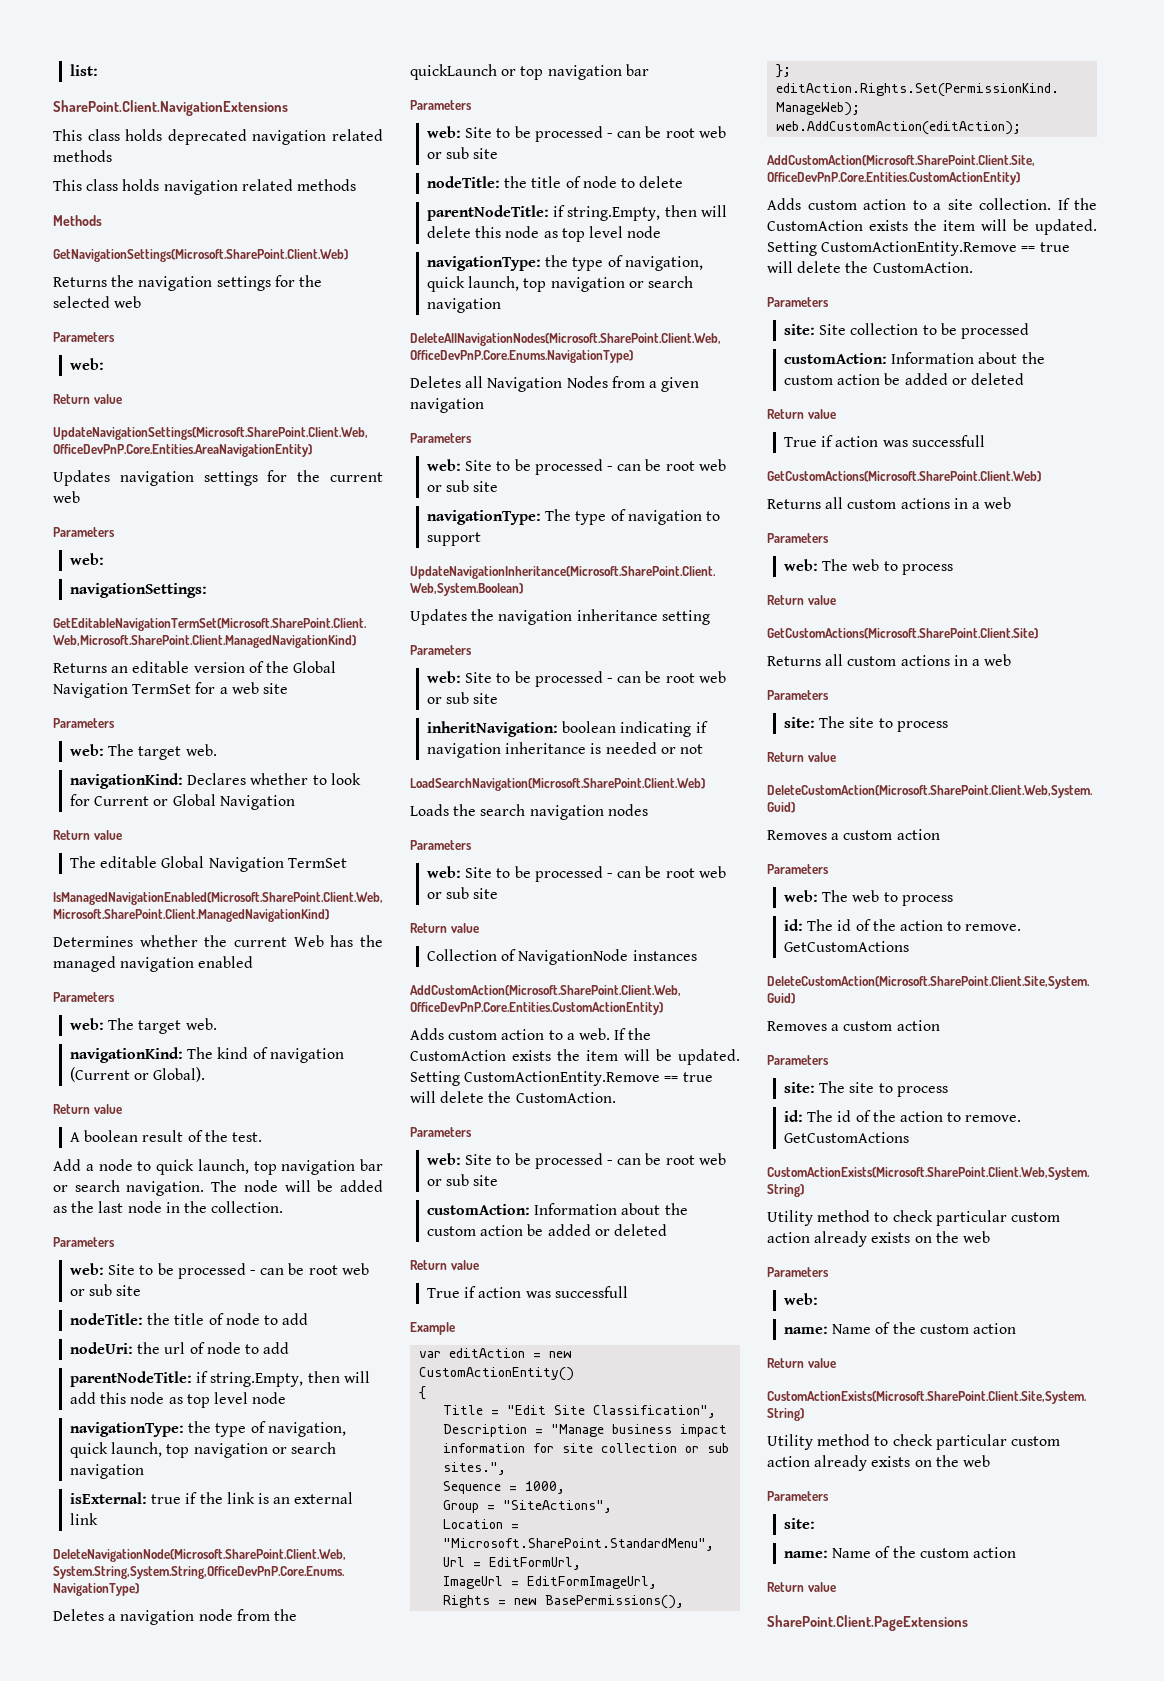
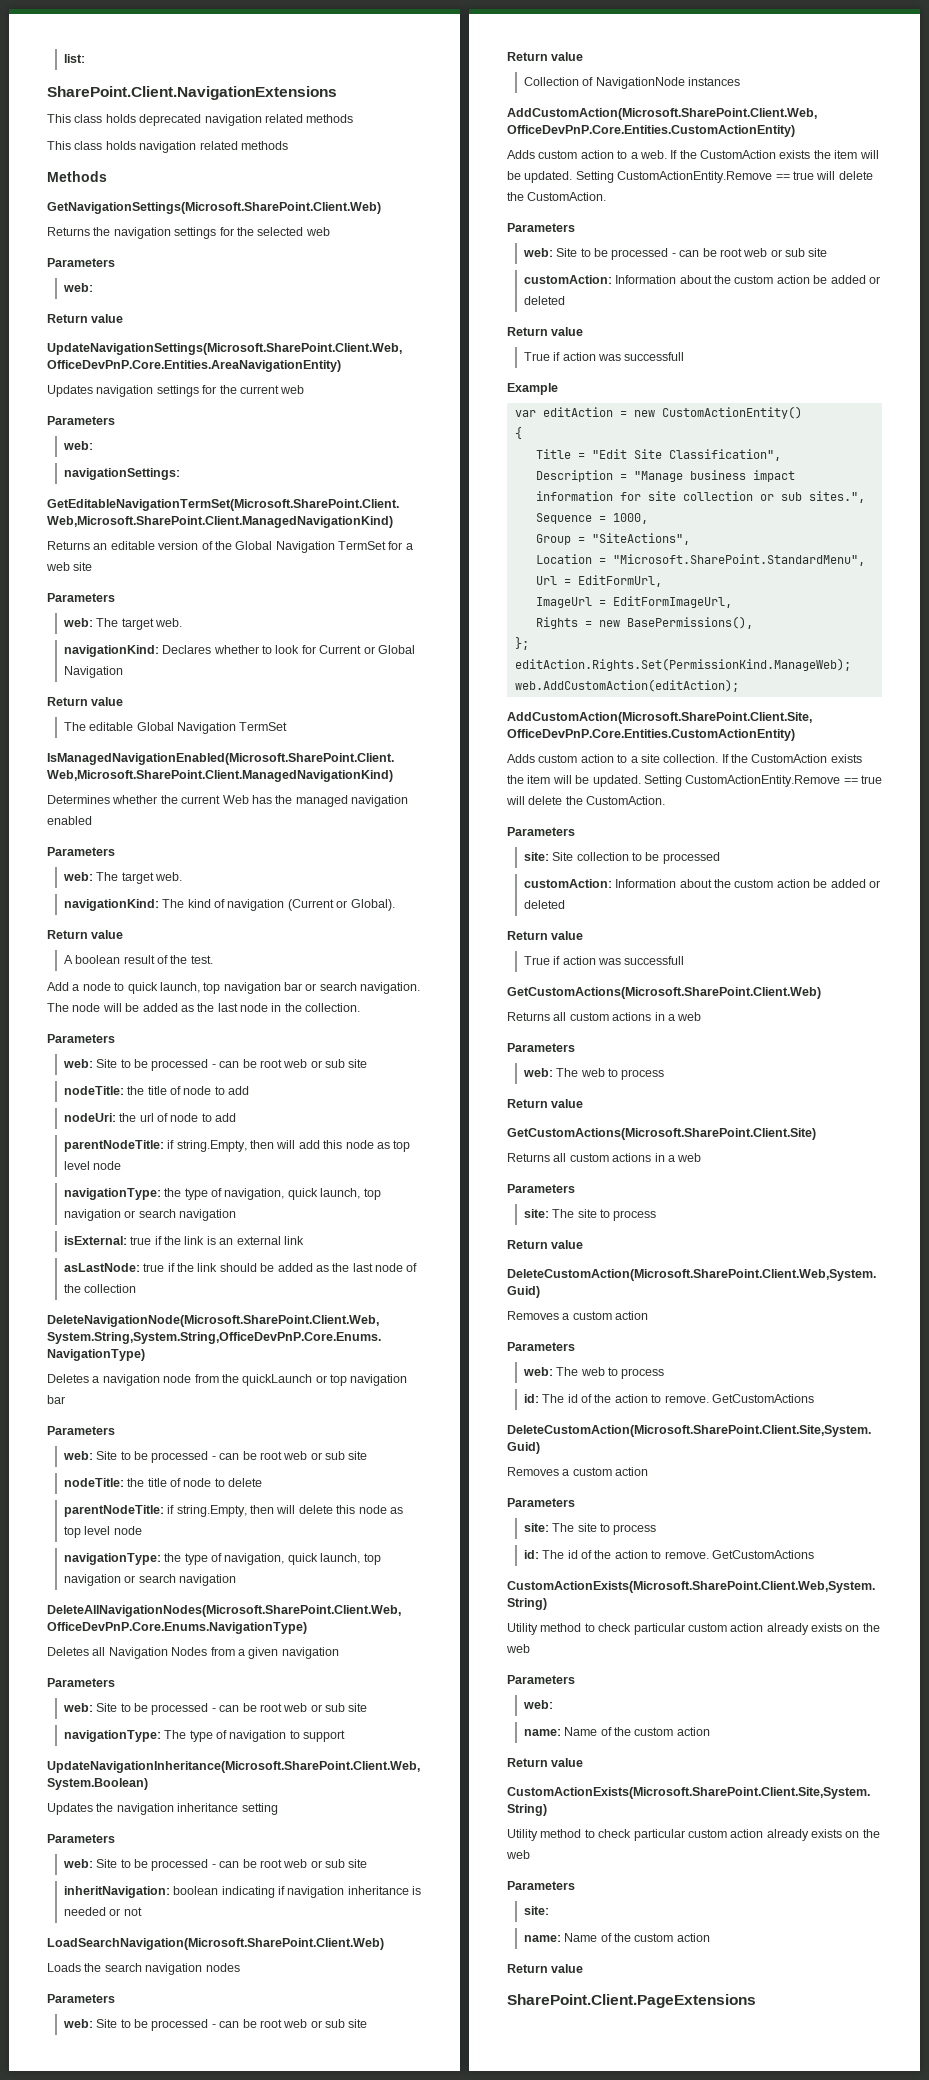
(99, 1519) none -> [63,1263,418,1272] [63,1284,137,1293] // asLastNode: true if the link should be added as the last node of the collection

